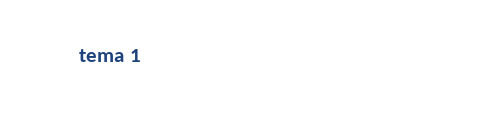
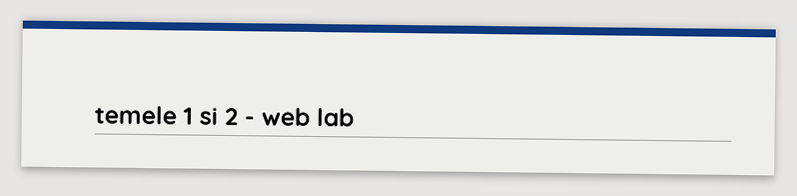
[79,49,141,62] tema 1 -> [94,105,354,127] temele 1 si 2 - web lab

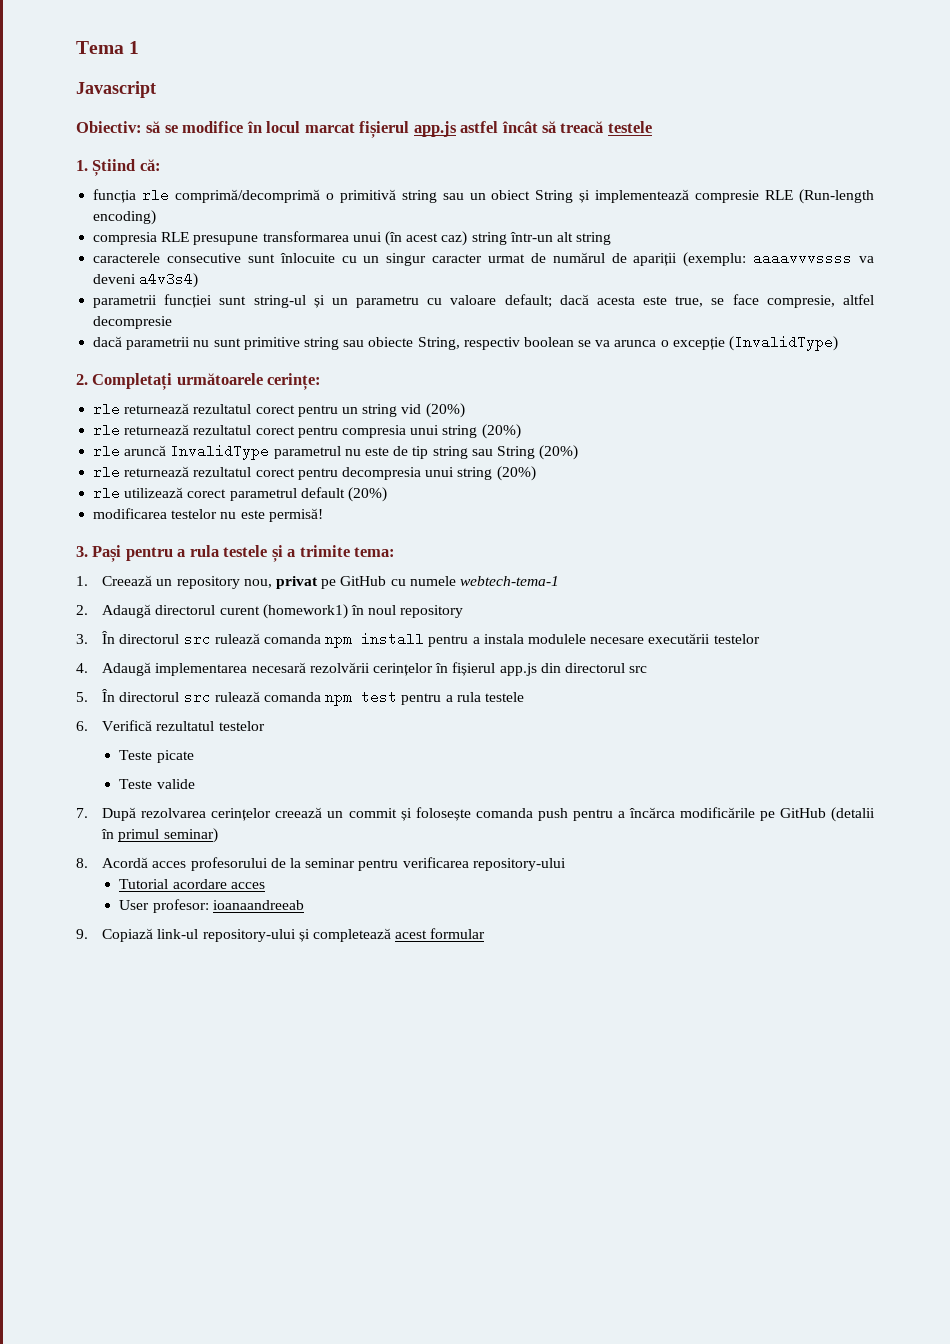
[94,105,177,125] temele -> [76,41,124,54] Tema
[199,107,354,127] si 2 - web lab -> [76,81,156,98] [76,121,652,138] [76,159,161,176] [93,188,874,204] [93,210,157,225] [93,231,612,246] [93,251,875,267] [93,272,199,288] [93,294,874,308] [93,316,173,329] [93,335,839,351] [76,373,322,390] [93,402,465,418] [93,423,521,439] [93,444,579,460] [93,465,536,481] [93,486,387,502] [93,508,323,522] [76,545,396,562] [76,575,559,589] [76,604,464,619] [76,631,760,648] [76,662,648,676] [76,689,524,706] [76,720,265,731] [119,750,194,763] [119,779,195,789] [76,807,875,822] [101,828,218,843] [76,857,566,871] [119,879,265,889] [119,899,304,913] [76,928,486,942] // Javascript // Obiectiv: să se modifice în locul marcat fișierul app.js astfel încât să treacă testele // 1. Știind că: // funcția rle comprimă/decomprimă o primitivă string sau un obiect String și implementează compresie RLE (Run-length encoding) // compresia RLE presupune transformarea unui (în acest caz) string într-un alt string // caracterele consecutive sunt înlocuite cu un singur caracter urmat de numărul de apariții (exemplu: aaaavvvssss va deveni a4v3s4) // parametrii funcției sunt string-ul și un parametru cu valoare default; dacă acesta este true, se face compresie, altfel decompresie // dacă parametrii nu sunt primitive string sau obiecte String, respectiv boolean se va arunca o excepție (InvalidType) // 2. Completați următoarele cerințe: // rle returnează rezultatul corect pentru un string vid (20%) // rle returnează rezultatul corect pentru compresia unui string (20%) // rle aruncă InvalidType parametrul nu este de tip string sau String (20%) // rle returnează rezultatul corect pentru decompresia unui string (20%) // rle utilizează corect parametrul default (20%) // modificarea testelor nu este permisă! // 3. Pași pentru a rula testele și a trimite tema: // 1. Creează un repository nou, privat pe GitHub cu numele webtech-tema-1 // 2. Adaugă directorul curent (homework1) în noul repository // 3. În directorul src rulează comanda npm install pentru a instala modulele necesare executării testelor // 4. Adaugă implementarea necesară rezolvării cerințelor în fișierul app.js din directorul src // 5. În directorul src rulează comanda npm test pentru a rula testele // 6. Verifică rezultatul testelor // Teste picate // Teste valide // 7. După rezolvarea cerințelor creează un commit și folosește comanda push pentru a încărca modificările pe GitHub (detalii în primul seminar) // 8. Acordă acces profesorului de la seminar pentru verificarea repository-ului // Tutorial acordare acces // User profesor: ioanaandreeab // 9. Copiază link-ul repository-ului și completează acest formular

